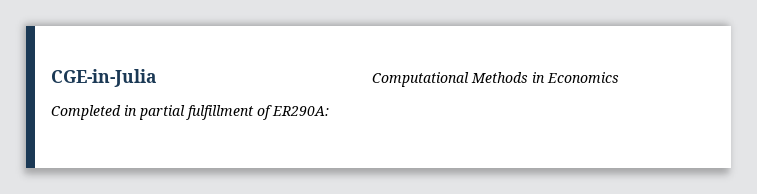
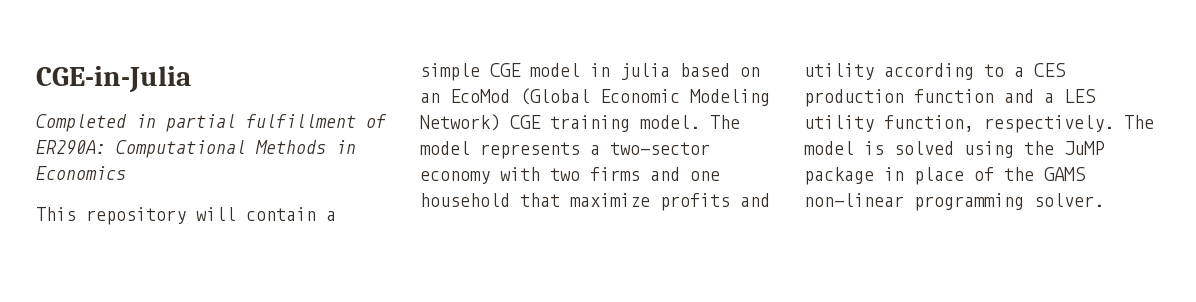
(619, 77) none -> [36,207,336,225] [420,63,760,81] [420,88,770,106] [420,114,740,132] [420,141,710,159] [420,167,720,184] [420,193,770,211] [804,63,1066,80] [804,89,1096,107] [804,115,1154,133] [804,141,1105,158] [804,167,1086,185] [804,193,1104,211] // This repository will contain a simple CGE model in julia based on an EcoMod (Global Economic Modeling Network) CGE training model. The model represents a two-sector economy with two firms and one household that maximize profits and utility according to a CES production function and a LES utility function, respectively. The model is solved using the JuMP package in place of the GAMS non-linear programming solver.

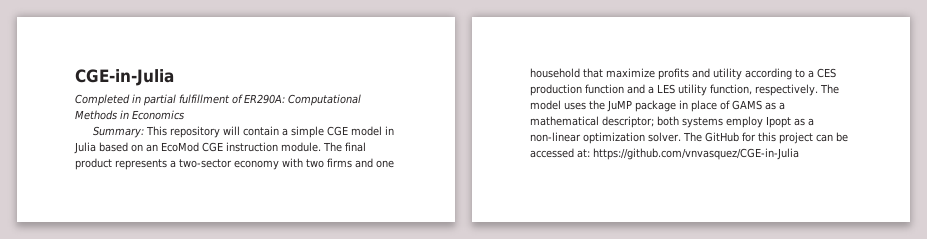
(126, 173) none -> [93,126,145,138] Summary:
[620,63,670,80] julia -> [74,142,96,154] Julia
[520,88,770,106] [420,114,740,132] [420,141,470,155] (Global Economic Modeling Network) CGE training model. The model -> [202,142,366,152] [75,158,112,170] CGE instruction module. The final product
[864,141,1014,158] is solved using -> [564,102,586,110] uses
[1004,167,1086,181] [804,193,1104,211] the GAMS non-linear programming solver. -> [732,100,785,110] [530,116,814,128] [530,132,848,144] [530,148,799,160] GAMS as a mathematical descriptor; both systems employ Ipopt as a non-linear optimization solver. The GitHub for this project can be accessed at: https://github.com/vnvasquez/CGE-in-Julia

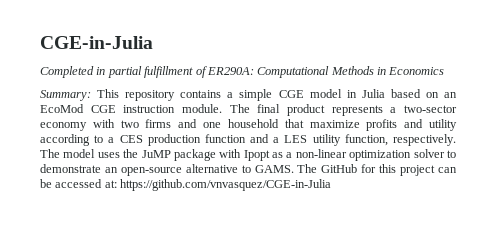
[223,126,280,136] will contain -> [180,90,222,98] contains
[679,100,785,112] [530,116,763,128] in place of GAMS as a mathematical descriptor; both systems employ -> [219,149,242,158] with
[648,132,681,142] solver. -> [413,149,456,158] [40,164,294,176] solver to demonstrate an open-source alternative to GAMS.

